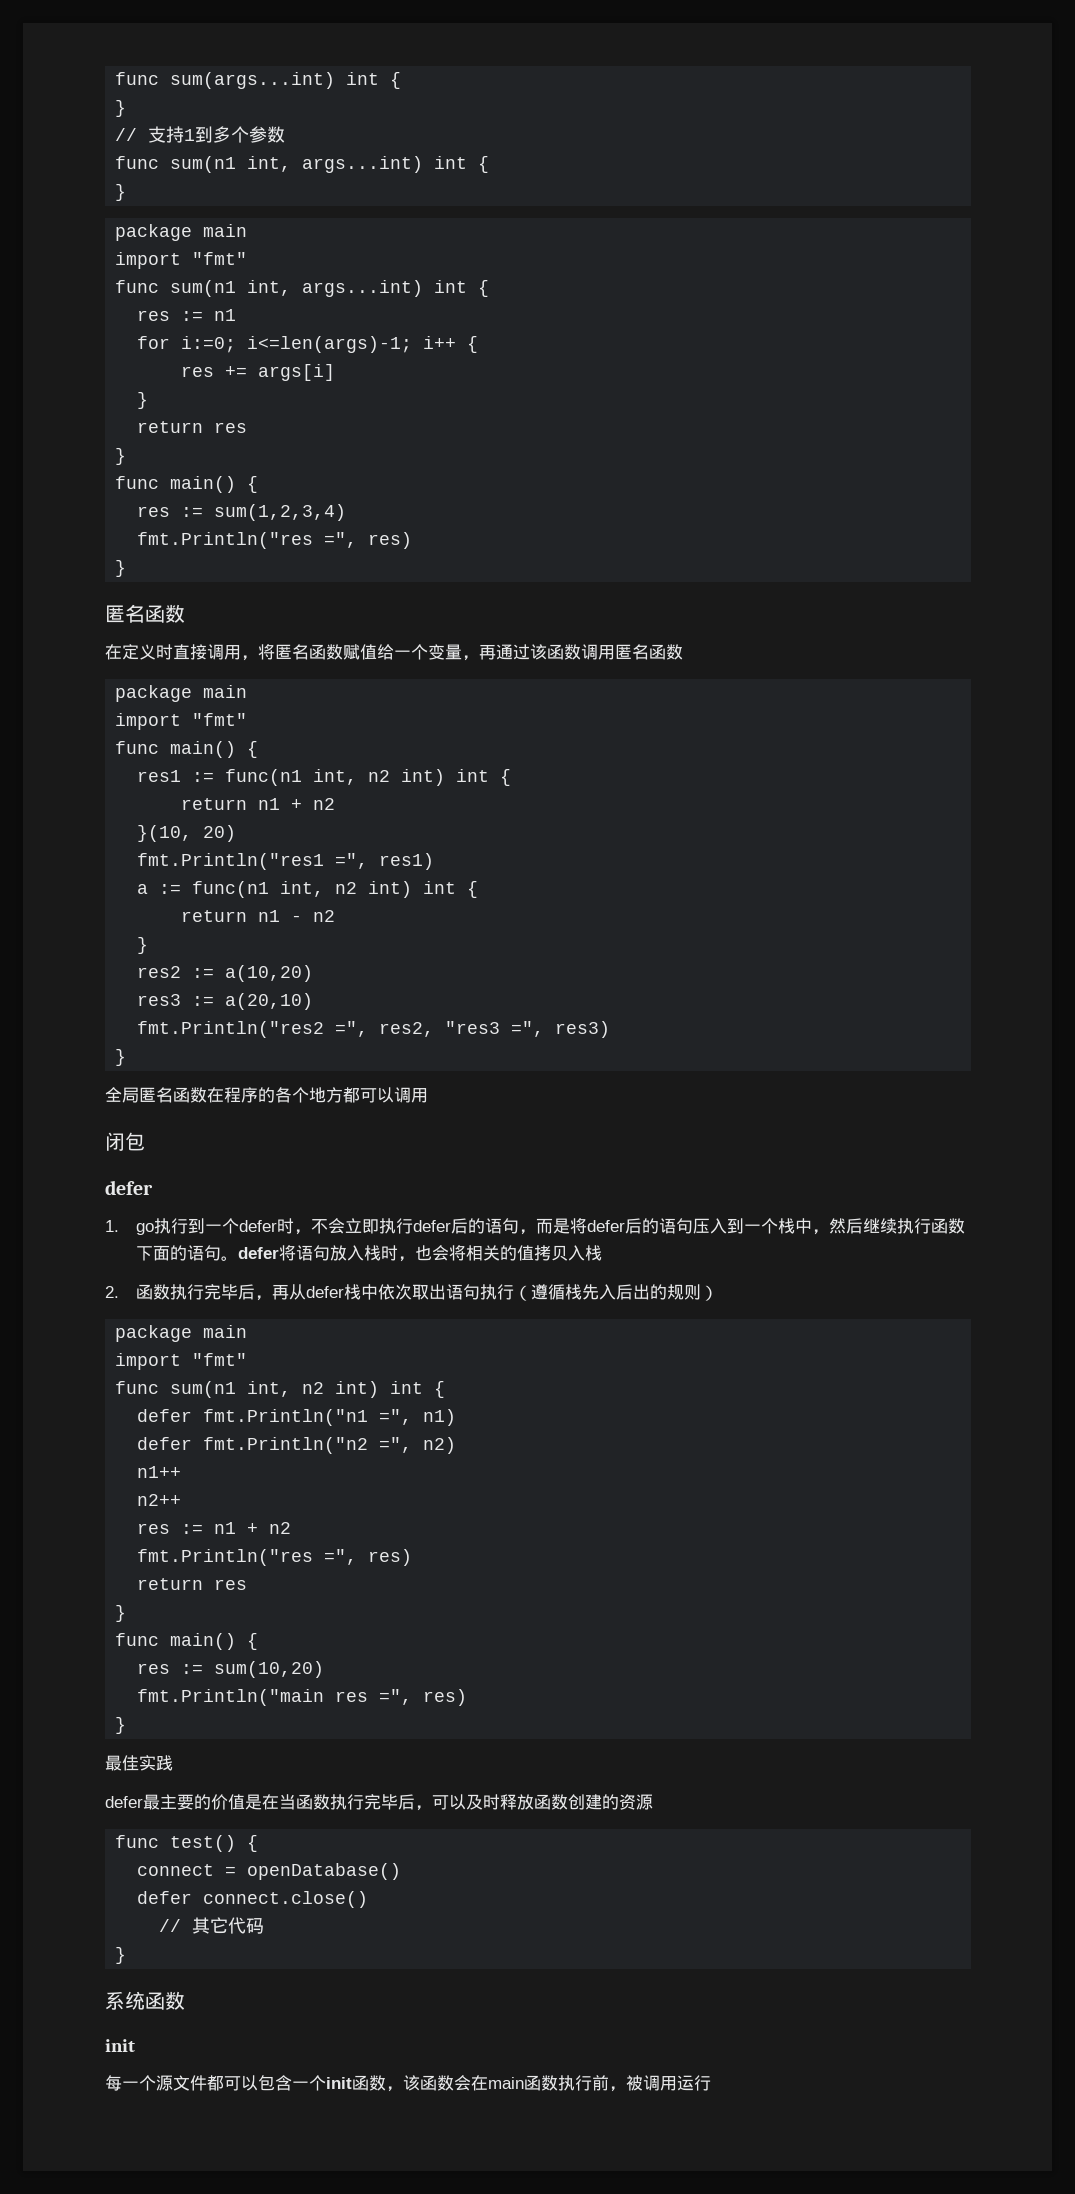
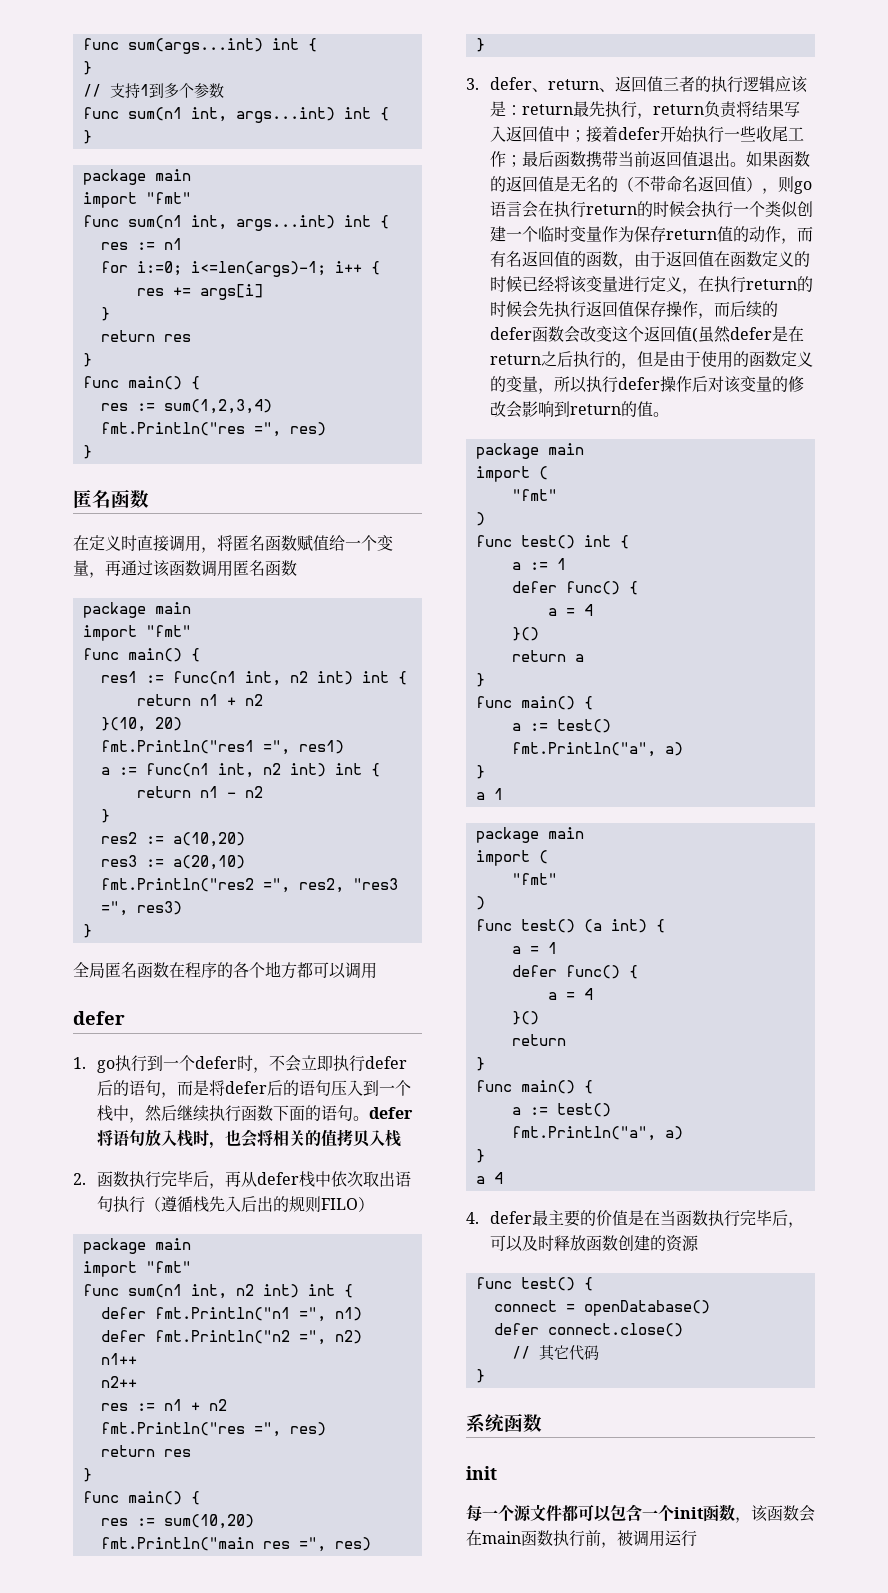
[105,1132,145,1151] // 闭包 -> (377, 970) none
(701, 1292) none -> [321,1198,359,1210] FILO
[105,1755,173,1771] 最佳实践 // -> [466,76,809,93] [490,101,801,119] [490,126,805,143] [490,151,811,167] [490,176,813,194] [490,201,814,218] [490,226,814,244] [490,251,811,269] [490,276,814,294] [490,301,779,319] [490,326,805,343] [490,351,814,369] [490,376,805,394] [490,401,670,418] [475,443,584,459] [475,466,548,482] [511,489,557,501] [475,512,485,526] [475,535,629,549] [511,558,566,570] [511,581,638,595] [547,604,593,616] [511,627,539,641] [511,650,584,662] [475,673,485,687] [475,696,593,710] [511,719,611,733] [511,742,683,757] [475,765,485,779] [475,788,503,800] [475,827,584,843] [475,850,548,866] [511,873,557,885] [475,896,485,910] [475,919,665,933] [511,942,557,954] [511,965,638,979] [547,988,593,1000] [511,1011,539,1025] [511,1034,566,1046] [475,1057,485,1071] [475,1080,593,1094] [511,1103,611,1117] [511,1126,683,1141] [475,1149,485,1163] [475,1172,503,1184] [466,1212,479,1224] 3. defer、return、返回值三者的执行逻辑应该是：return最先执行，return负责将结果写入返回值中；接着defer开始执行一些收尾工作；最后函数携带当前返回值退出。如果函数的返回值是无名的（不带命名返回值），则go语言会在执行return的时候会执行一个类似创建一个临时变量作为保存return值的动作，而有名返回值的函数，由于返回值在函数定义的时候已经将该变量进行定义，在执行return的时候会先执行返回值保存操作，而后续的defer函数会改变这个返回值(虽然defer是在return之后执行的，但是由于使用的函数定义的变量，所以执行defer操作后对该变量的修改会影响到return的值。 // package main // import ( // "fmt" // ) // func test() int { // a := 1 // defer func() { // a = 4 // }() // return a // } // func main() { // a := test() // fmt.Println("a", a) // } // a 1 // package main // import ( // "fmt" // ) // func test() (a int) { // a = 1 // defer func() { // a = 4 // }() // return // } // func main() { // a := test() // fmt.Println("a", a) // } // a 4 // 4.

